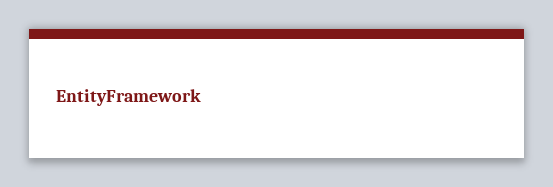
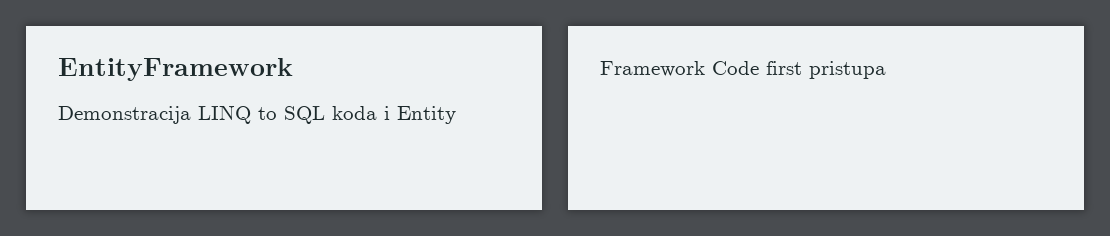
(201, 97) none -> [58,105,456,124] [600,61,886,79] // Demonstracija LINQ to SQL koda i Entity Framework Code first pristupa

